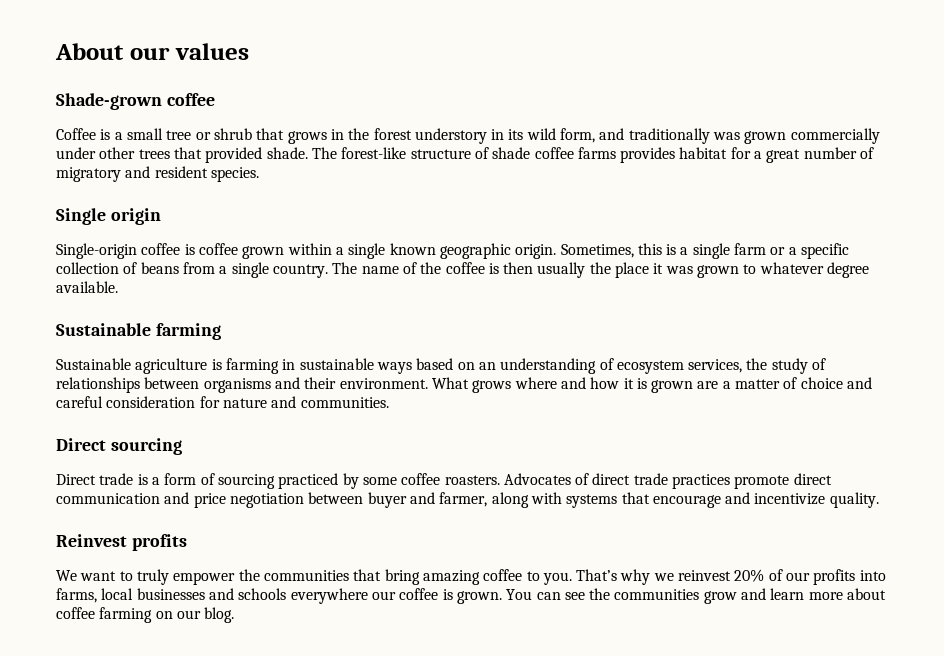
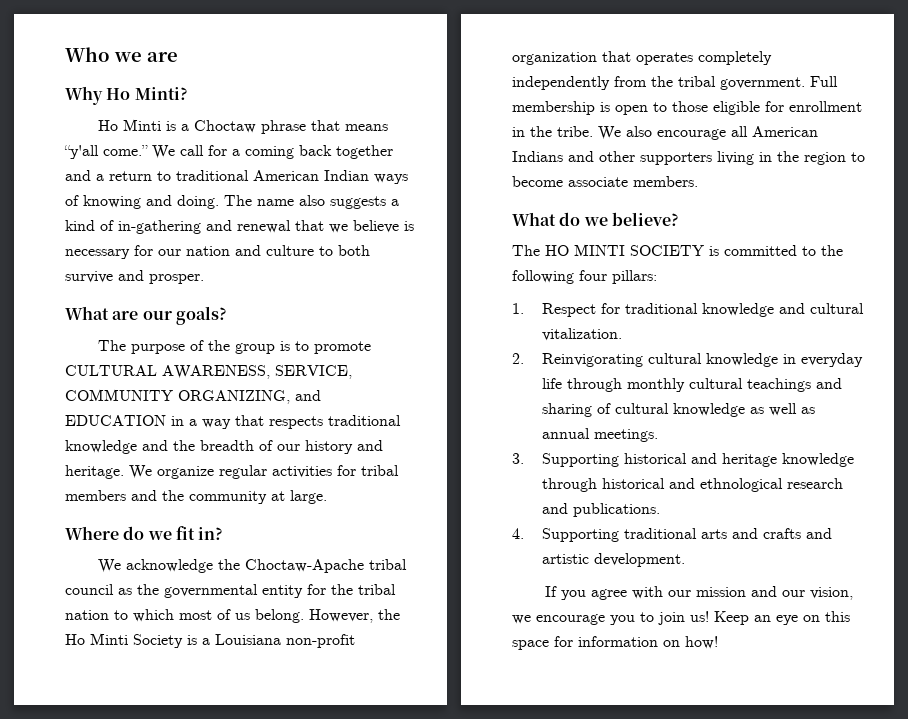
[55,43,249,60] [56,93,215,110] [56,128,880,144] [56,147,875,163] [56,166,259,182] [56,208,161,225] [56,243,850,259] [56,262,870,278] [56,281,118,293] [56,323,221,340] [56,358,827,374] [56,377,873,393] [56,396,389,408] [56,438,182,455] [56,473,832,489] [56,492,879,508] [56,534,187,551] [56,569,886,585] [56,588,887,604] [56,607,235,623] About our values // Shade-grown coffee // Coffee is a small tree or shrub that grows in the forest understory in its wild form, and traditionally was grown commercially under other trees that provided shade. The forest-like structure of shade coffee farms provides habitat for a great number of migratory and resident species. // Single origin // Single-origin coffee is coffee grown within a single known geographic origin. Sometimes, this is a single farm or a specific collection of beans from a single country. The name of the coffee is then usually the place it was grown to whatever degree available. // Sustainable farming // Sustainable agriculture is farming in sustainable ways based on an understanding of ecosystem services, the study of relationships between organisms and their environment. What grows where and how it is grown are a matter of choice and careful consideration for nature and communities. // Direct sourcing // Direct trade is a form of sourcing practiced by some coffee roasters. Advocates of direct trade practices promote direct communication and price negotiation between buyer and farmer, along with systems that encourage and incentivize quality. // Reinvest profits // We want to truly empower the communities that bring amazing coffee to you. That’s why we reinvest 20% of our profits into farms, local businesses and schools everywhere our coffee is grown. You can see the communities grow and learn more about coffee farming on our blog. -> [65,47,178,62] [65,86,188,105] [97,119,388,134] [64,145,393,159] [65,170,408,184] [65,195,399,209] [65,220,414,234] [65,245,370,259] [65,270,204,284] [65,306,227,325] [97,340,371,354] [65,365,352,379] [65,389,321,404] [65,415,401,429] [65,440,383,454] [65,465,399,479] [65,490,327,504] [65,526,224,540] [97,559,407,573] [65,584,396,598] [65,609,400,623] [65,633,355,648] [512,51,772,65] [512,76,838,90] [512,101,862,115] [512,126,818,140] [512,151,865,165] [512,176,698,187] [512,212,679,226] [512,244,843,256] [512,270,657,284] [512,303,864,317] [541,328,622,341] [512,353,863,367] [541,378,842,392] [541,403,815,417] [541,428,658,442] [512,453,854,467] [541,478,843,492] [541,503,660,517] [512,528,832,542] [541,553,685,567] [544,586,853,600] [512,611,850,625] [512,636,718,650] Who we are // Why Ho Minti? // Ho Minti is a Choctaw phrase that means “y'all come.” We call for a coming back together and a return to traditional American Indian ways of knowing and doing. The name also suggests a kind of in-gathering and renewal that we believe is necessary for our nation and culture to both survive and prosper. // What are our goals? // The purpose of the group is to promote CULTURAL AWARENESS, SERVICE, COMMUNITY ORGANIZING, and EDUCATION in a way that respects traditional knowledge and the breadth of our history and heritage. We organize regular activities for tribal members and the community at large. // Where do we fit in? // We acknowledge the Choctaw-Apache tribal council as the governmental entity for the tribal nation to which most of us belong. However, the Ho Minti Society is a Louisiana non-profit organization that operates completely independently from the tribal government. Full membership is open to those eligible for enrollment in the tribe. We also encourage all American Indians and other supporters living in the region to become associate members. // What do we believe? // The HO MINTI SOCIETY is committed to the following four pillars: // 1. Respect for traditional knowledge and cultural vitalization. // 2. Reinvigorating cultural knowledge in everyday life through monthly cultural teachings and sharing of cultural knowledge as well as annual meetings. // 3. Supporting historical and heritage knowledge through historical and ethnological research and publications. // 4. Supporting traditional arts and crafts and artistic development. // If you agree with our mission and our vision, we encourage you to join us! Keep an eye on this space for information on how!

